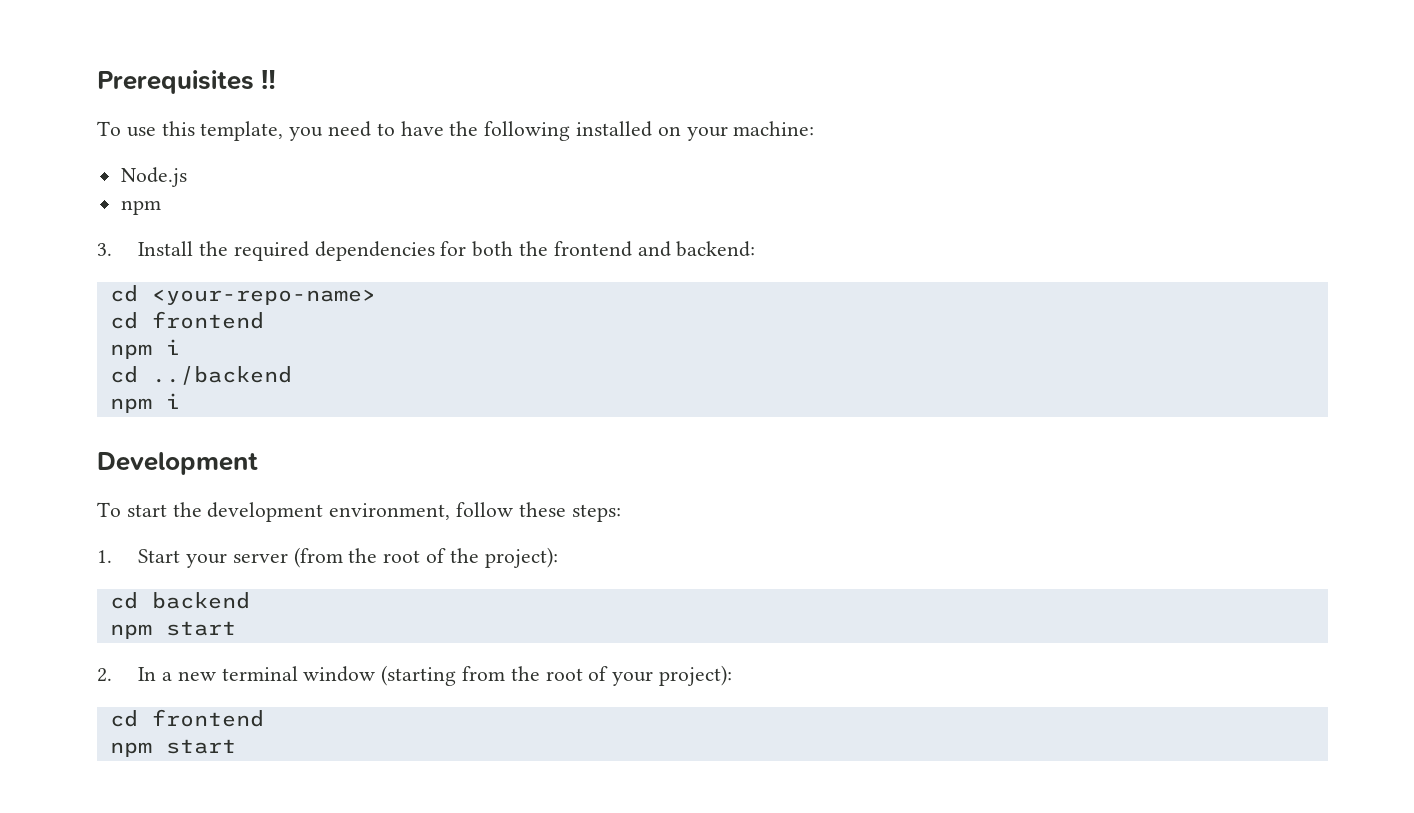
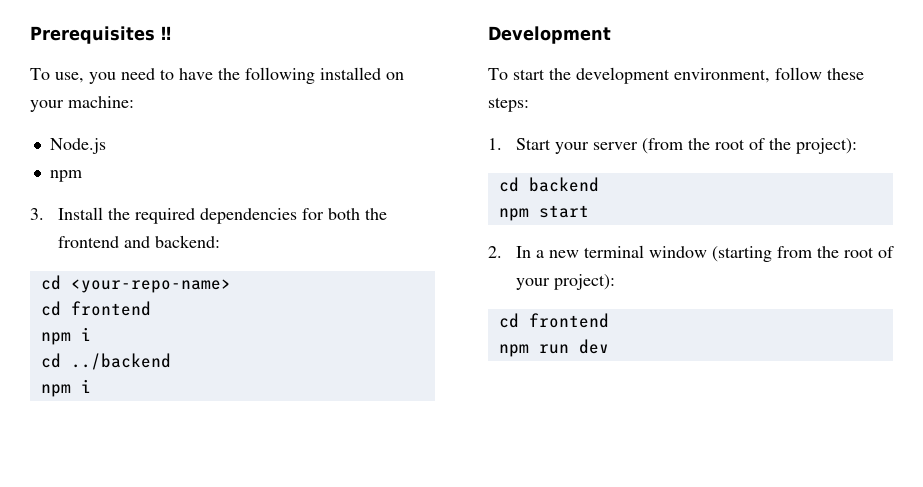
[126,121,284,141] use this template, -> [55,72,84,83] use,
[165,739,236,754] start -> [538,339,609,354] run dev

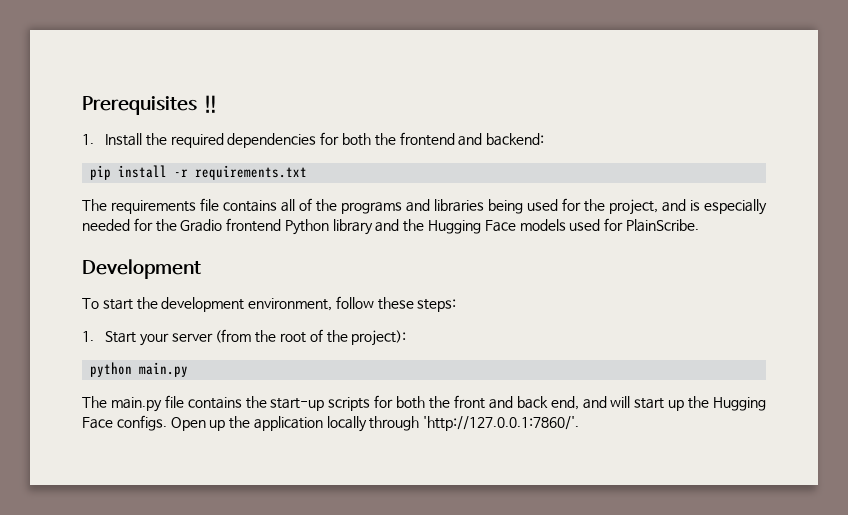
[30,67,404,84] [30,96,134,112] [49,138,106,154] [49,170,82,182] [30,208,44,220] To use, you need to have the following installed on your machine: // Node.js // npm // 3. -> [82,134,94,145] 1.
[40,275,231,293] [40,301,151,316] [40,327,91,345] [40,353,171,370] [40,379,91,397] cd <your-repo-name> // cd frontend // npm i // cd ../backend // npm i -> [90,165,308,180] [82,198,767,215] [82,218,699,235] pip install -r requirements.txt // The requirements file contains all of the programs and libraries being used for the project, and is especially needed for the Gradio frontend Python library and the Hugging Face models used for PlainScribe.
[498,177,599,192] [498,205,589,221] [488,245,894,262] [515,274,615,290] [498,313,609,328] [498,339,609,357] cd backend // npm start // 2. In a new terminal window (starting from the root of your project): // cd frontend // npm run dev -> [90,362,189,377] [82,395,767,412] [82,415,580,432] python main.py // The main.py file contains the start-up scripts for both the front and back end, and will start up the Hugging Face configs. Open up the application locally through 'http://127.0.0.1:7860/'.

